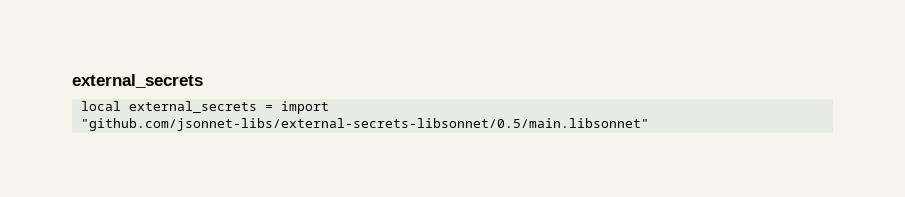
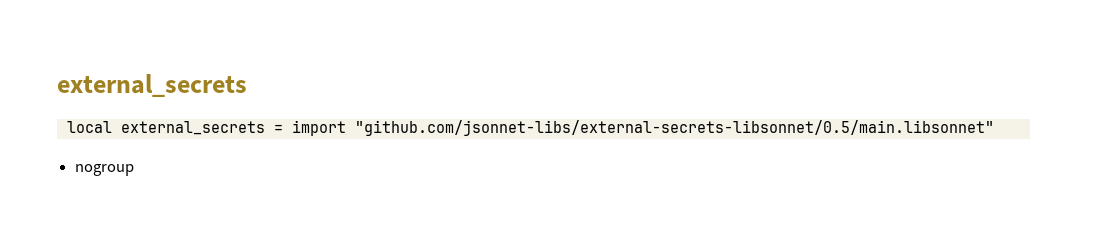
(649, 124) none -> [75,164,135,176] // nogroup

